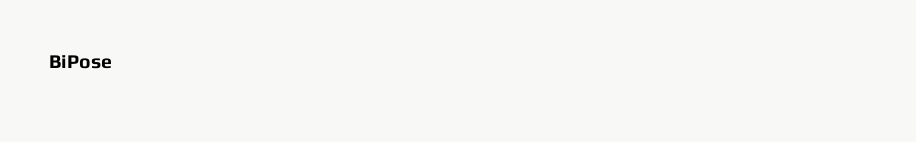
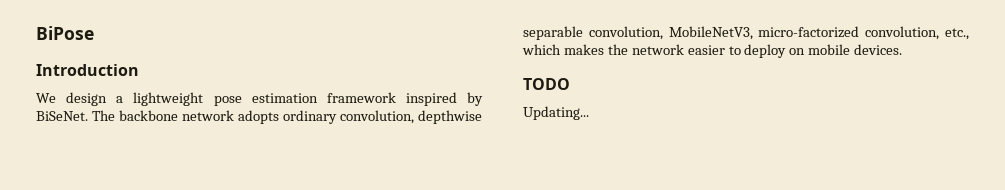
(112, 62) none -> [36,64,139,76] [36,92,483,106] [36,110,482,124] [523,26,969,40] [522,44,903,58] [523,78,570,90] [523,106,589,120] // Introduction // We design a lightweight pose estimation framework inspired by BiSeNet. The backbone network adopts ordinary convolution, depthwise separable convolution, MobileNetV3, micro-factorized convolution, etc., which makes the network easier to deploy on mobile devices. // TODO // Updating...

